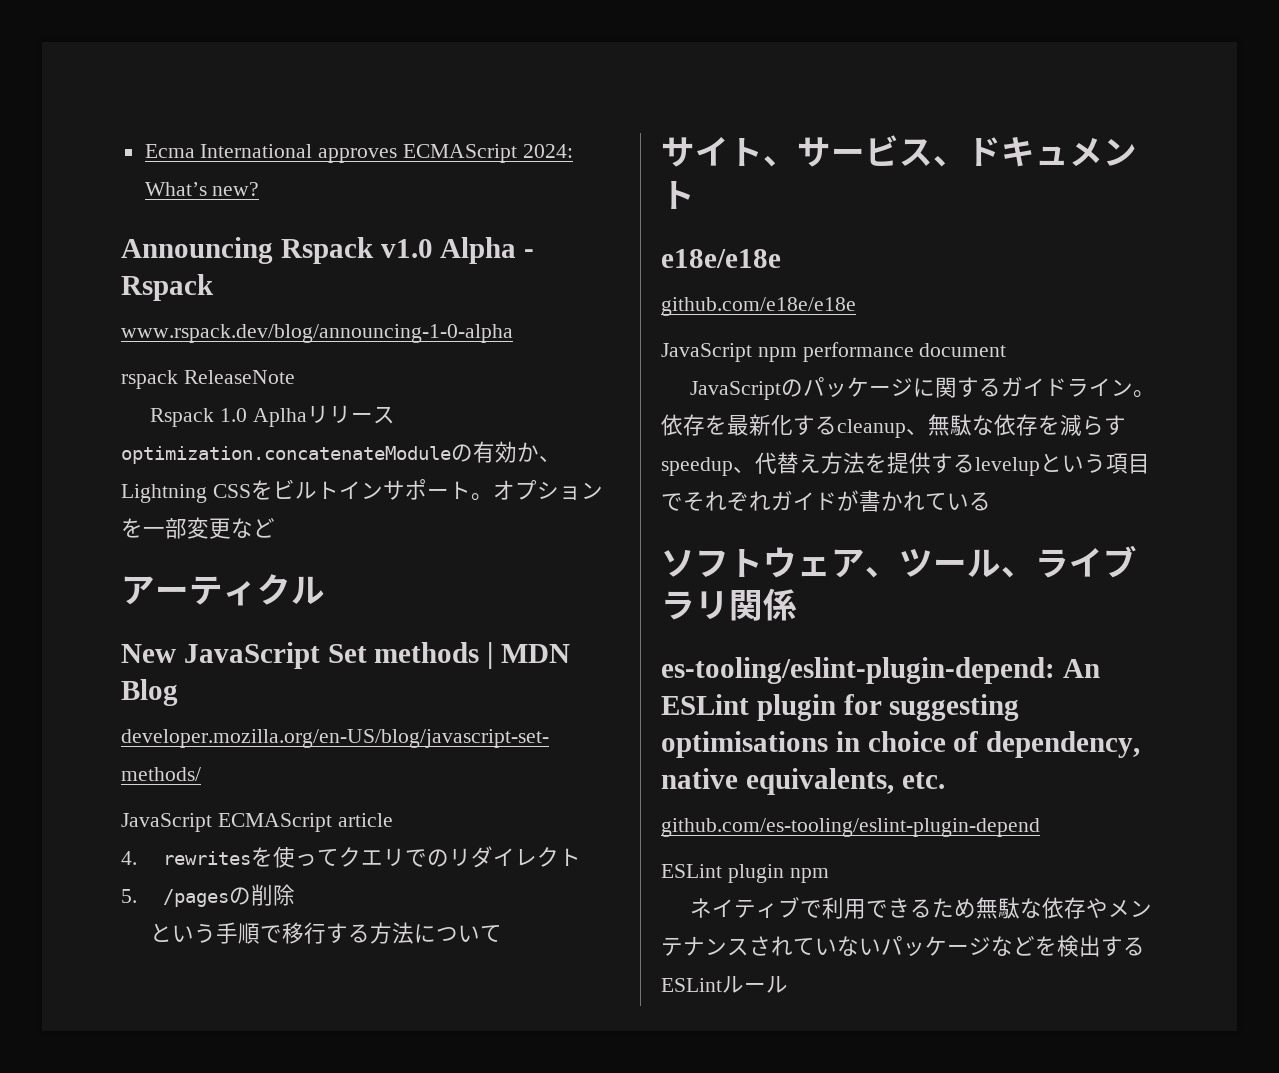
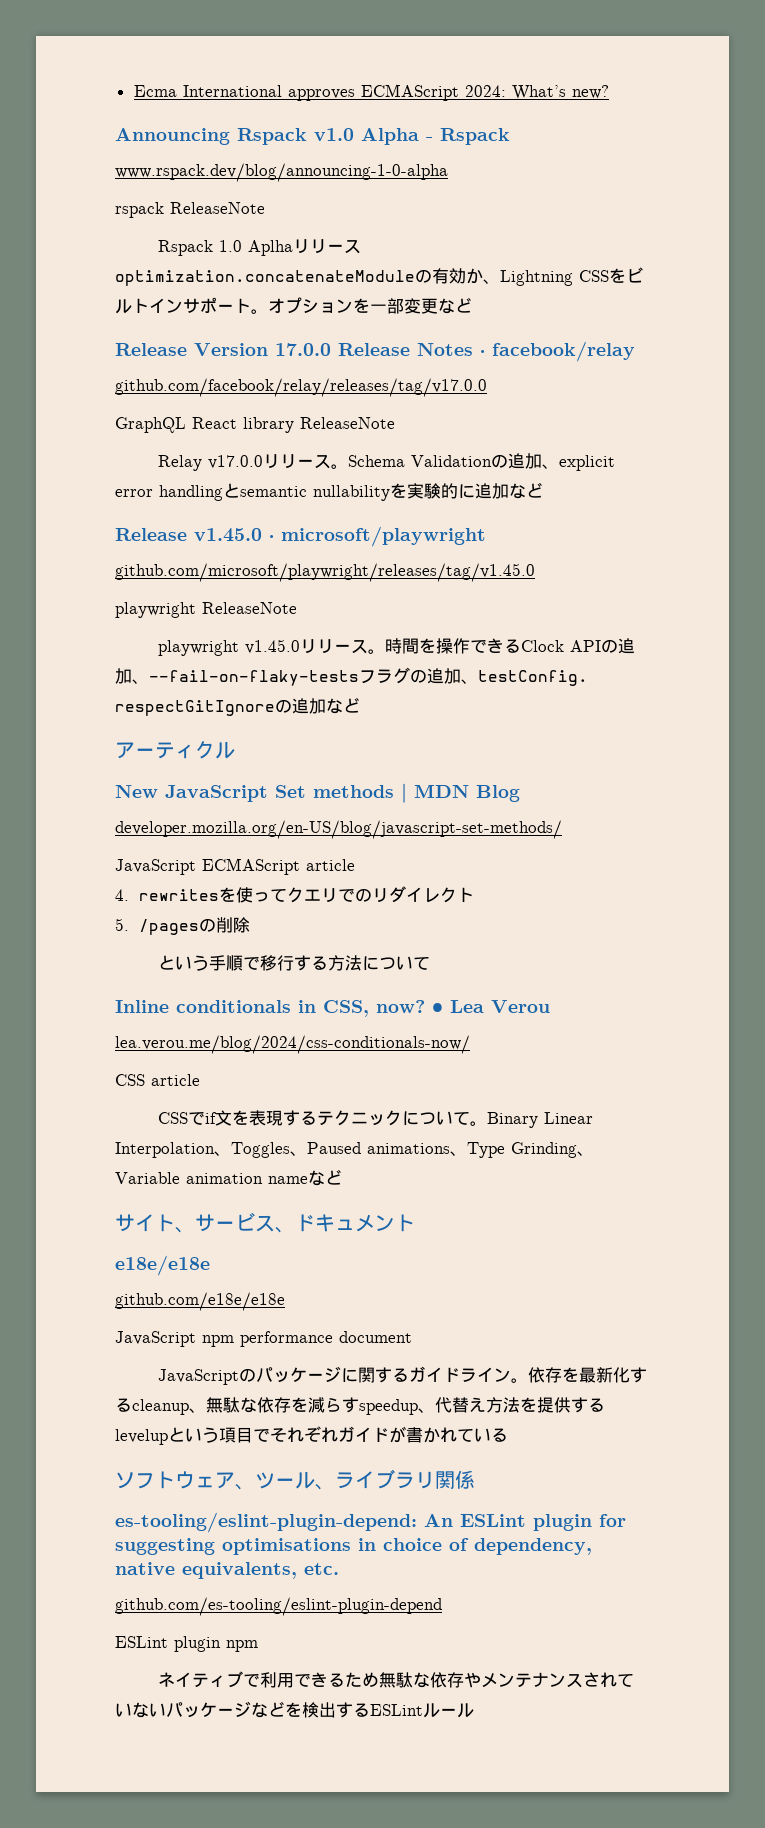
(275, 528) none -> [115,341,635,362] [115,378,487,397] [115,417,395,433] [157,453,615,471] [115,482,543,501] [115,526,486,547] [115,563,535,582] [115,602,297,618] [157,638,635,656] [115,667,588,686] [115,697,360,716] // Release Version 17.0.0 Release Notes · facebook/relay // github.com/facebook/relay/releases/tag/v17.0.0 // GraphQL React library ReleaseNote // Relay v17.0.0リリース。Schema Validationの追加、explicit error handlingとsemantic nullabilityを実験的に追加など // Release v1.45.0 · microsoft/playwright // github.com/microsoft/playwright/releases/tag/v1.45.0 // playwright ReleaseNote // playwright v1.45.0リリース。時間を操作できるClock APIの追加、--fail-on-flaky-testsフラグの追加、testConfig. respectGitIgnoreの追加など
(503, 933) none -> [115,1000,550,1017] [115,1035,470,1054] [115,1074,200,1086] [157,1110,593,1128] [115,1142,594,1158] [115,1169,342,1186] // Inline conditionals in CSS, now? • Lea Verou // lea.verou.me/blog/2024/css-conditionals-now/ // CSS article // CSSでif文を表現するテクニックについて。Binary Linear Interpolation、Toggles、Paused animations、Type Grinding、Variable animation nameなど

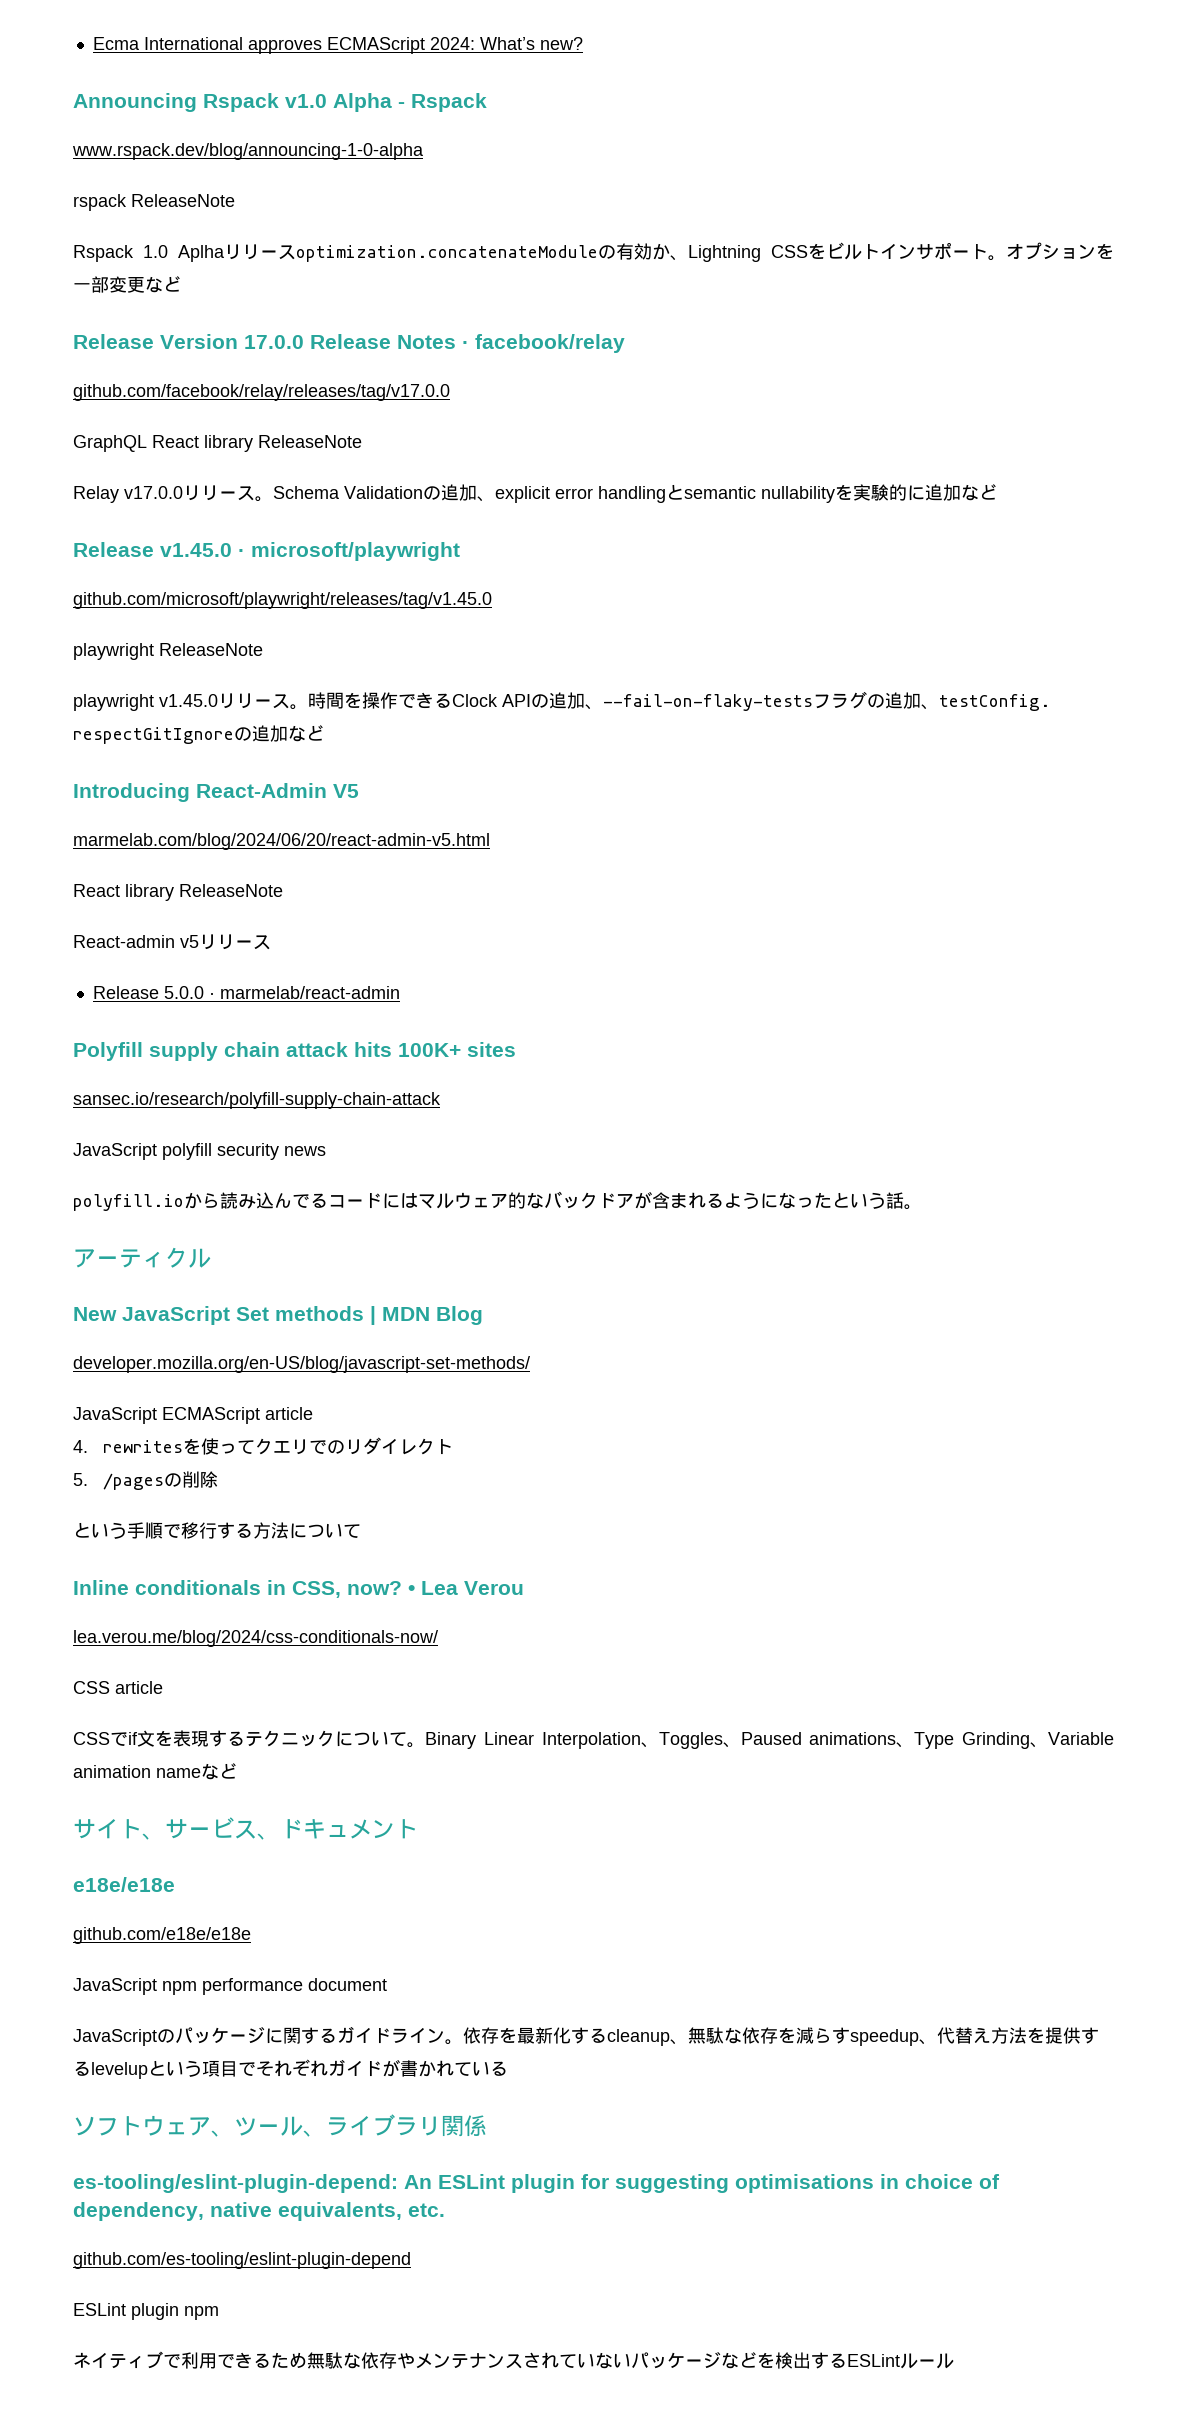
(360, 705) none -> [73,783,359,802] [73,833,490,850] [73,884,283,901] [73,934,271,950] [92,986,400,999] [73,1042,516,1061] [73,1092,441,1109] [73,1143,326,1160] [73,1191,922,1211] // Introducing React-Admin V5 // marmelab.com/blog/2024/06/20/react-admin-v5.html // React library ReleaseNote // React-admin v5リリース // Release 5.0.0 · marmelab/react-admin // Polyfill supply chain attack hits 100K+ sites // sansec.io/research/polyfill-supply-chain-attack // JavaScript polyfill security news // polyfill.ioから読み込んでるコードにはマルウェア的なバックドアが含まれるようになったという話。

